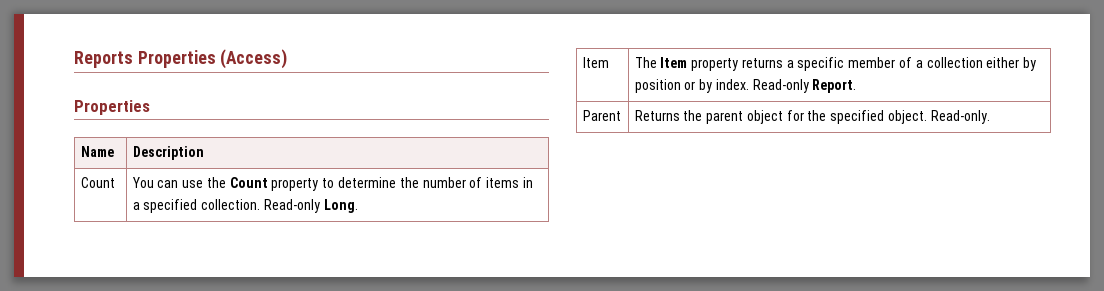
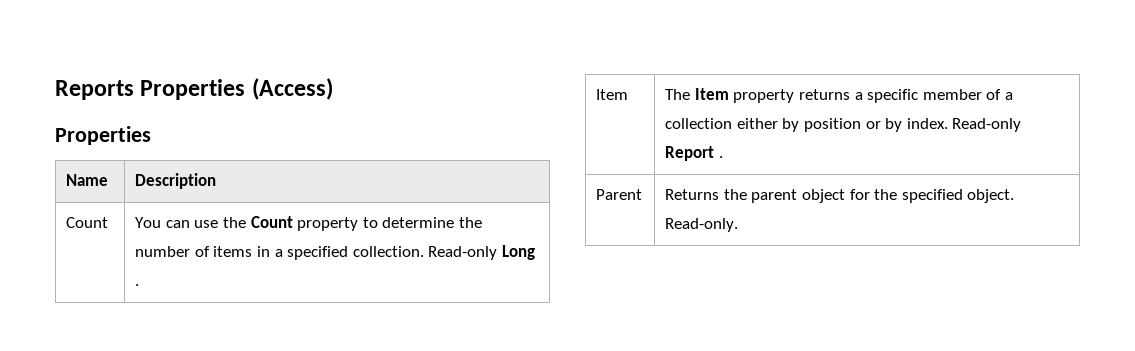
[323,199,358,213] Long. -> [501,245,535,260] [135,284,140,286] Long .
[812,79,857,93] Report. -> [665,146,723,161] Report .

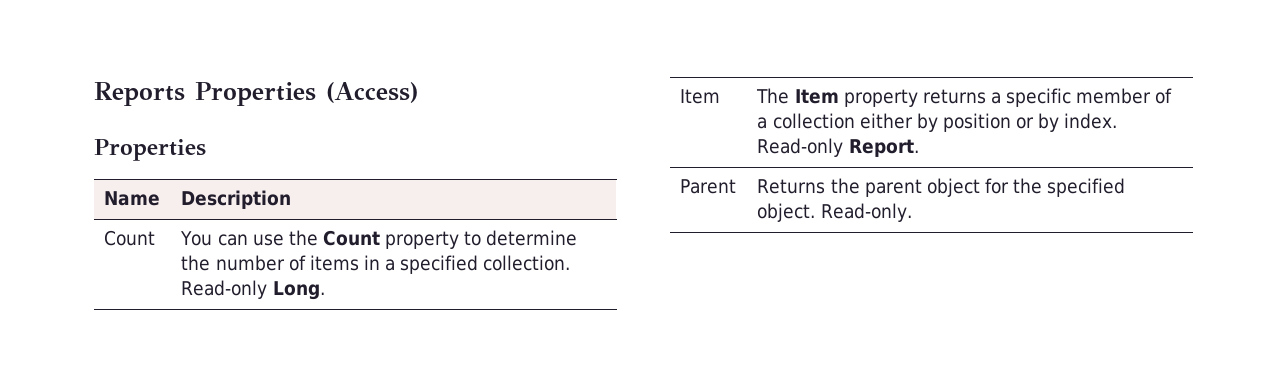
[501,245,535,260] [135,284,140,286] Long . -> [272,281,325,300] Long.
[665,146,723,161] Report . -> [848,139,919,157] Report.

